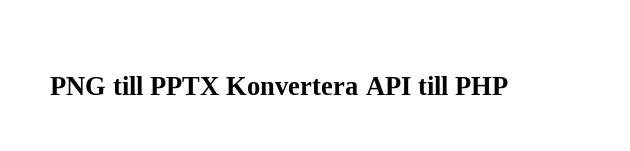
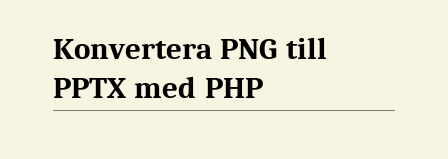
(50, 86) none -> [53,39,212,59] Konvertera
[226,76,448,95] Konvertera API till -> [134,76,197,98] med

